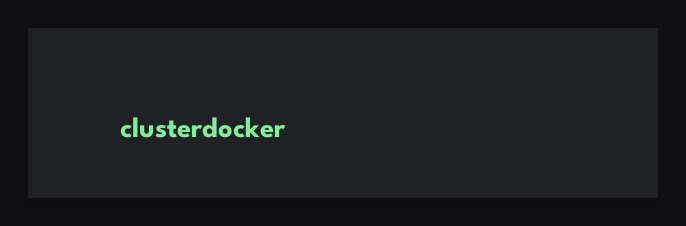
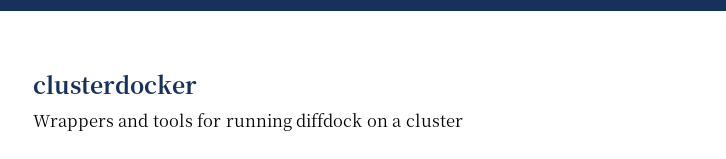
(286, 127) none -> [33,113,463,131] // Wrappers and tools for running diffdock on a cluster

